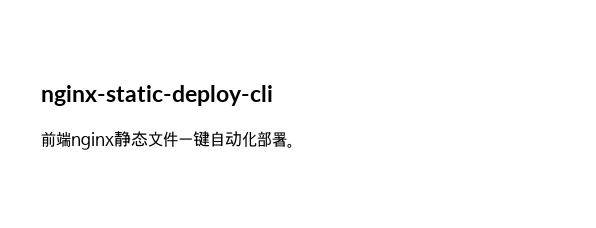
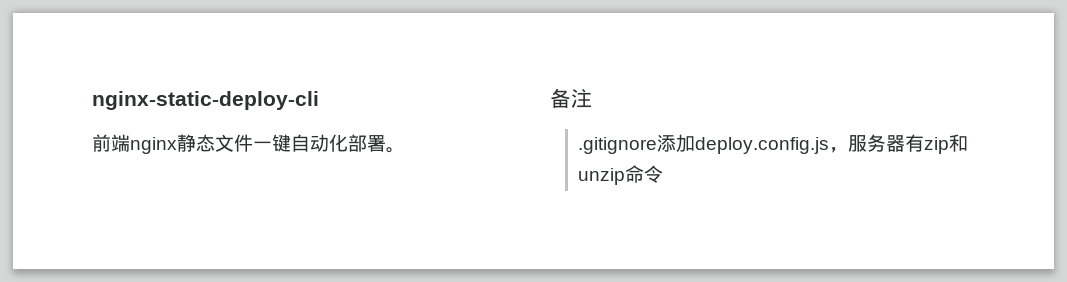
(295, 145) none -> [550,88,592,108] [578,134,969,154] [578,165,664,185] // 备注 // .gitignore添加deploy.config.js，服务器有zip和unzip命令

